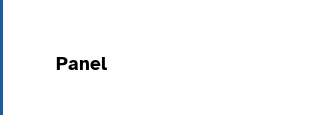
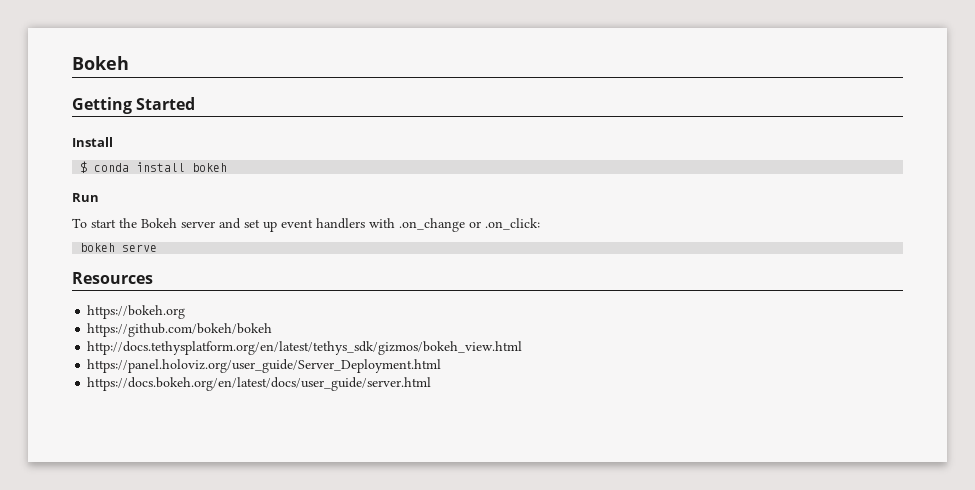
[56,57,107,70] Panel -> [72,56,129,70] [72,97,196,114] [72,137,113,147] [80,161,228,173] [72,193,99,202] [72,218,540,232] [80,243,158,252] [72,272,153,284] [87,305,186,319] [87,323,273,337] [87,341,523,355] [87,359,442,373] [87,377,432,391] Bokeh // Getting Started // Install // $ conda install bokeh // Run // To start the Bokeh server and set up event handlers with .on_change or .on_click: // bokeh serve // Resources // https://bokeh.org // https://github.com/bokeh/bokeh // http://docs.tethysplatform.org/en/latest/tethys_sdk/gizmos/bokeh_view.html // https://panel.holoviz.org/user_guide/Server_Deployment.html // https://docs.bokeh.org/en/latest/docs/user_guide/server.html

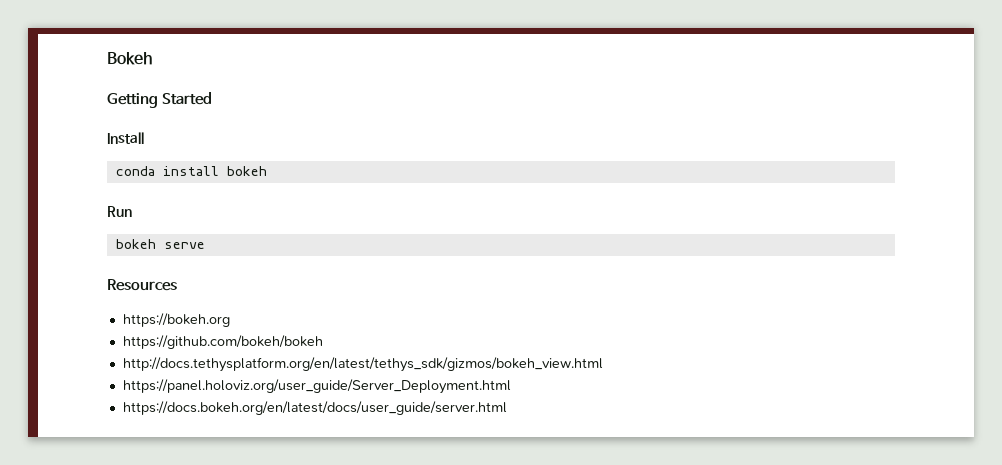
[80,161,88,173] $ -> (144, 138) none
[72,218,540,232] // To start the Bokeh server and set up event handlers with .on_change or .on_click: -> (132, 211) none

